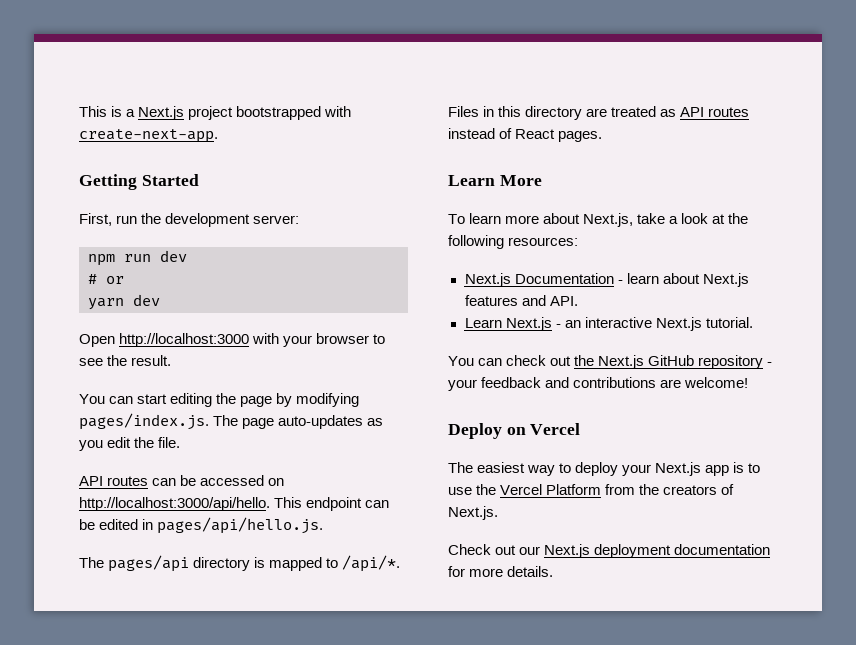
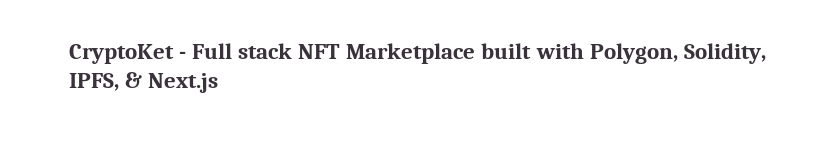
[79,106,352,120] [79,129,218,143] [79,174,199,190] [79,213,300,227] [88,250,187,266] [88,274,124,284] [88,294,160,310] [79,333,386,347] [79,355,172,366] [79,393,360,407] [79,413,384,430] [79,437,181,451] [79,475,285,486] [79,497,390,511] [79,517,324,534] [79,555,401,572] [448,106,750,120] [448,128,603,142] [448,175,542,186] [448,213,749,227] [448,235,579,249] [464,273,749,287] [464,295,578,306] [464,317,753,331] [448,355,773,369] [448,377,749,391] [448,423,581,439] [448,462,761,476] [448,484,735,495] [448,506,498,520] [448,544,771,558] [448,566,554,577] This is a Next.js project bootstrapped with create-next-app. // Getting Started // First, run the development server: // npm run dev // # or // yarn dev // Open http://localhost:3000 with your browser to see the result. // You can start editing the page by modifying pages/index.js. The page auto-updates as you edit the file. // API routes can be accessed on http://localhost:3000/api/hello. This endpoint can be edited in pages/api/hello.js. // The pages/api directory is mapped to /api/*. Files in this directory are treated as API routes instead of React pages. // Learn More // To learn more about Next.js, take a look at the following resources: // Next.js Documentation - learn about Next.js features and API. // Learn Next.js - an interactive Next.js tutorial. // You can check out the Next.js GitHub repository - your feedback and contributions are welcome! // Deploy on Vercel // The easiest way to deploy your Next.js app is to use the Vercel Platform from the creators of Next.js. // Check out our Next.js deployment documentation for more details. -> [69,43,766,64] [69,72,219,93] CryptoKet - Full stack NFT Marketplace built with Polygon, Solidity, IPFS, & Next.js

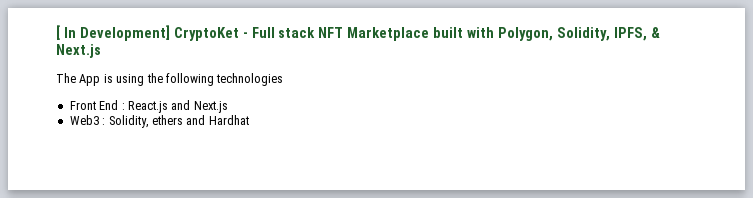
(69, 54) none -> [56,25,170,41] [ In Development]
(219, 83) none -> [56,73,284,86] [69,100,228,113] [69,115,249,128] // The App is using the following technologies // Front End : React.js and Next.js // Web3 : Solidity, ethers and Hardhat

